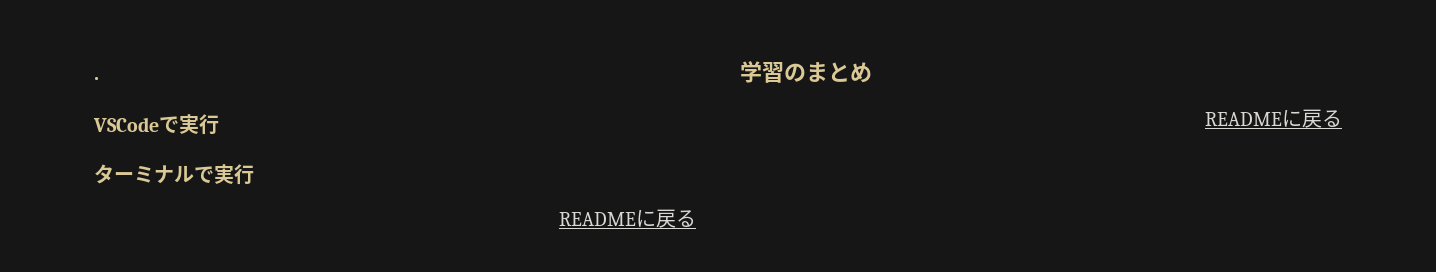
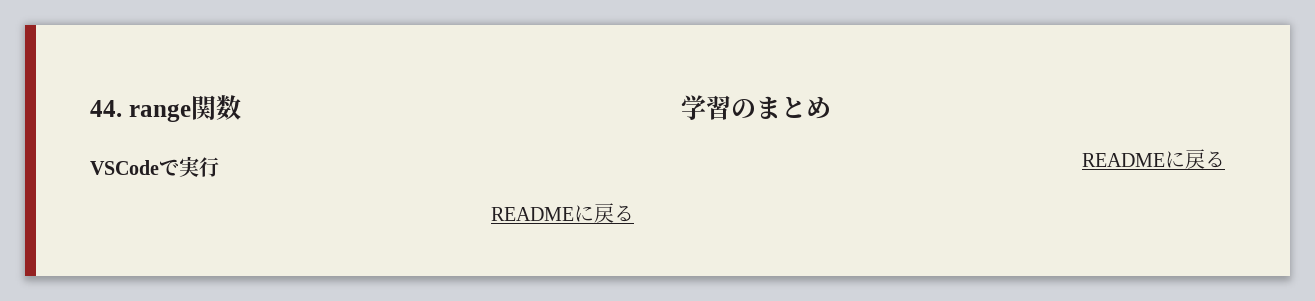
[94,77,99,80] . -> [90,95,241,122] 44. range関数
[94,164,254,185] // ターミナルで実行 -> (219, 167) none

